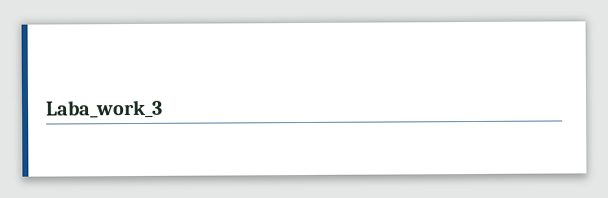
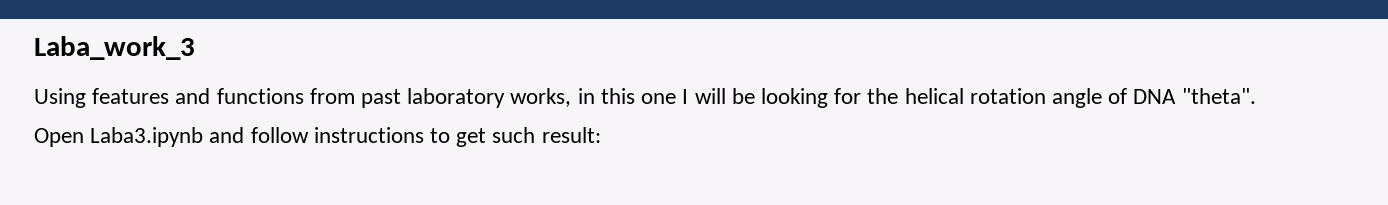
(163, 109) none -> [34,88,1256,108] [34,127,601,147] // Using features and functions from past laboratory works, in this one I will be looking for the helical rotation angle of DNA "theta". Open Laba3.ipynb and follow instructions to get such result:

